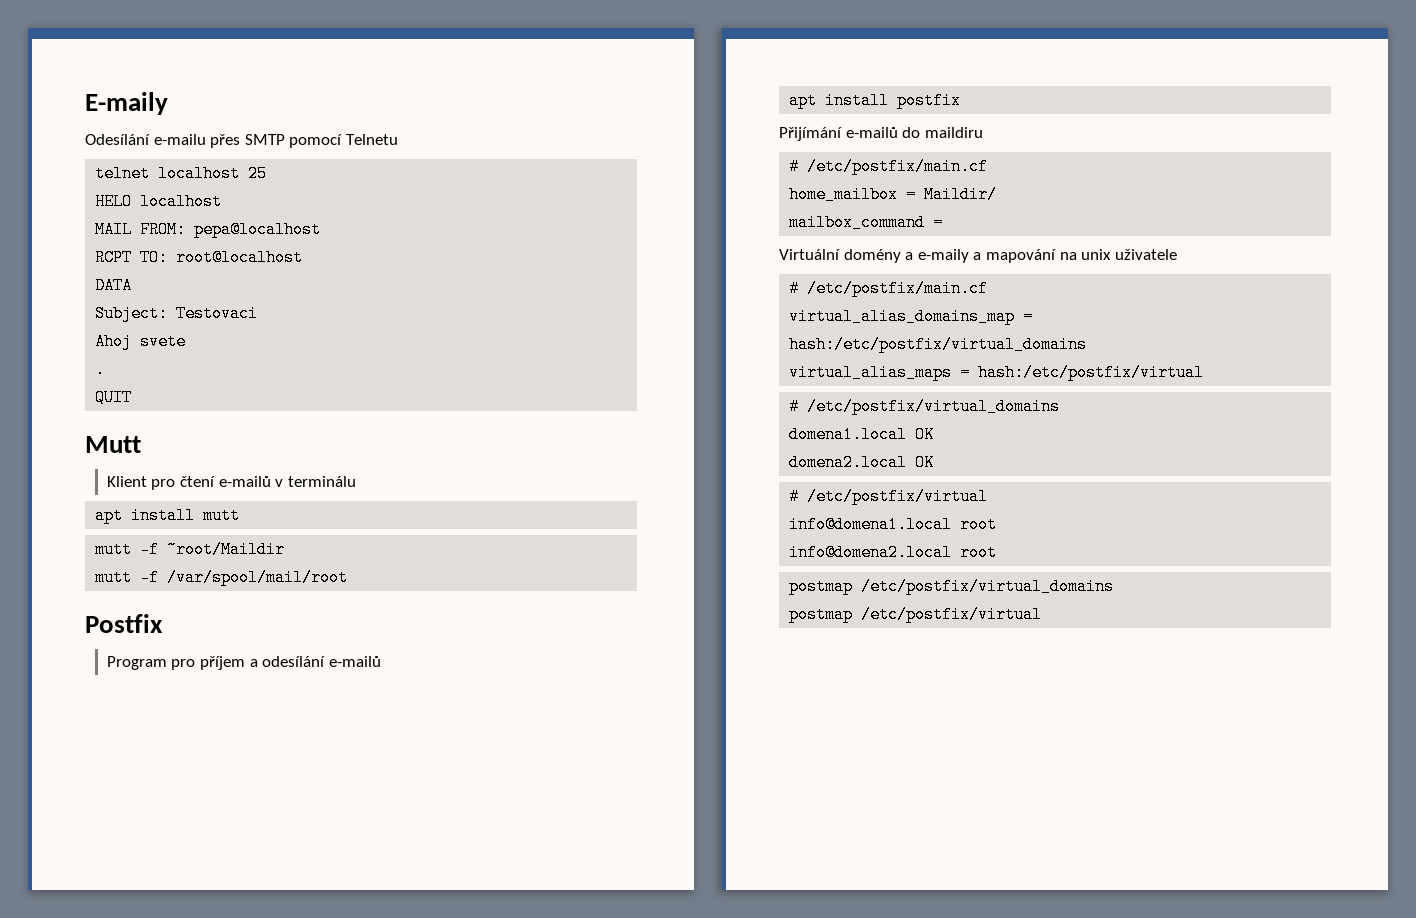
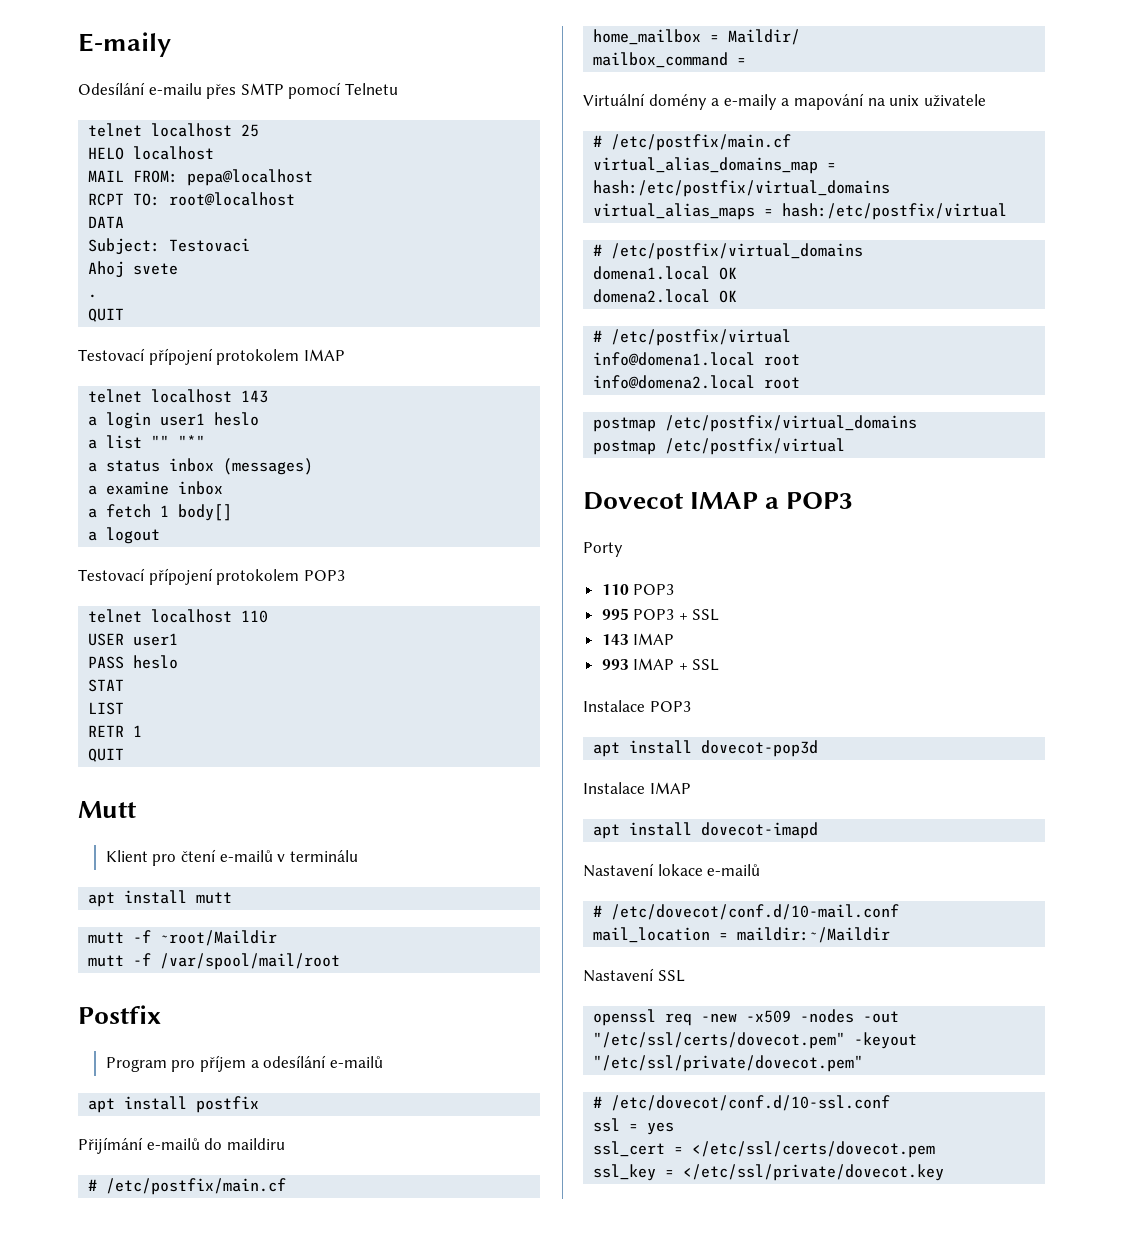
(133, 397) none -> [78,348,345,365] [88,389,269,403] [88,412,260,429] [88,435,206,449] [88,458,314,475] [88,481,224,495] [88,504,233,521] [88,527,161,544] [78,568,345,585] [88,609,269,623] [88,633,179,646] [88,655,179,669] [88,679,125,692] [88,702,125,715] [88,725,143,737] [88,748,125,762] // Testovací přípojení protokolem IMAP // telnet localhost 143 // a login user1 heslo // a list "" "*" // a status inbox (messages) // a examine inbox // a fetch 1 body[] // a logout // Testovací přípojení protokolem POP3 // telnet localhost 110 // USER user1 // PASS heslo // STAT // LIST // RETR 1 // QUIT
(1043, 614) none -> [583,492,854,510] [583,542,623,557] [601,584,675,595] [601,608,720,621] [601,633,675,645] [601,658,720,671] [583,700,691,712] [593,740,819,757] [583,782,691,794] [593,822,819,839] [583,863,761,877] [593,904,900,920] [593,927,891,943] [583,968,685,982] [593,1009,900,1026] [593,1032,918,1049] [593,1055,864,1072] [593,1095,891,1111] [593,1118,675,1135] [593,1141,936,1158] [593,1164,945,1181] // Dovecot IMAP a POP3 // Porty // 110 POP3 // 995 POP3 + SSL // 143 IMAP // 993 IMAP + SSL // Instalace POP3 // apt install dovecot-pop3d // Instalace IMAP // apt install dovecot-imapd // Nastavení lokace e-mailů // # /etc/dovecot/conf.d/10-mail.conf // mail_location = maildir:~/Maildir // Nastavení SSL // openssl req -new -x509 -nodes -out "/etc/ssl/certs/dovecot.pem" -keyout "/etc/ssl/private/dovecot.pem" // # /etc/dovecot/conf.d/10-ssl.conf // ssl = yes // ssl_cert = </etc/ssl/certs/dovecot.pem // ssl_key = </etc/ssl/private/dovecot.key

